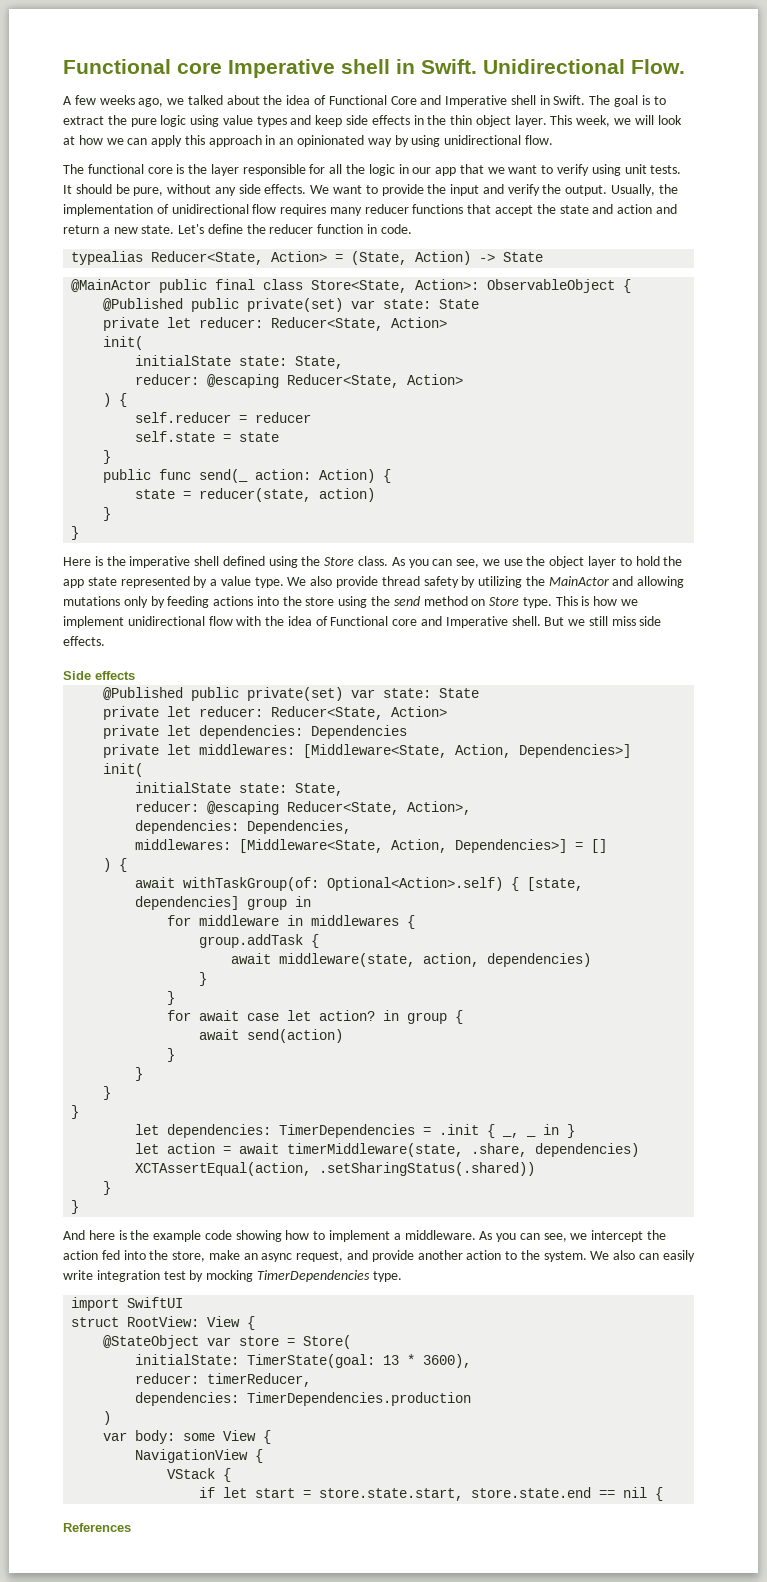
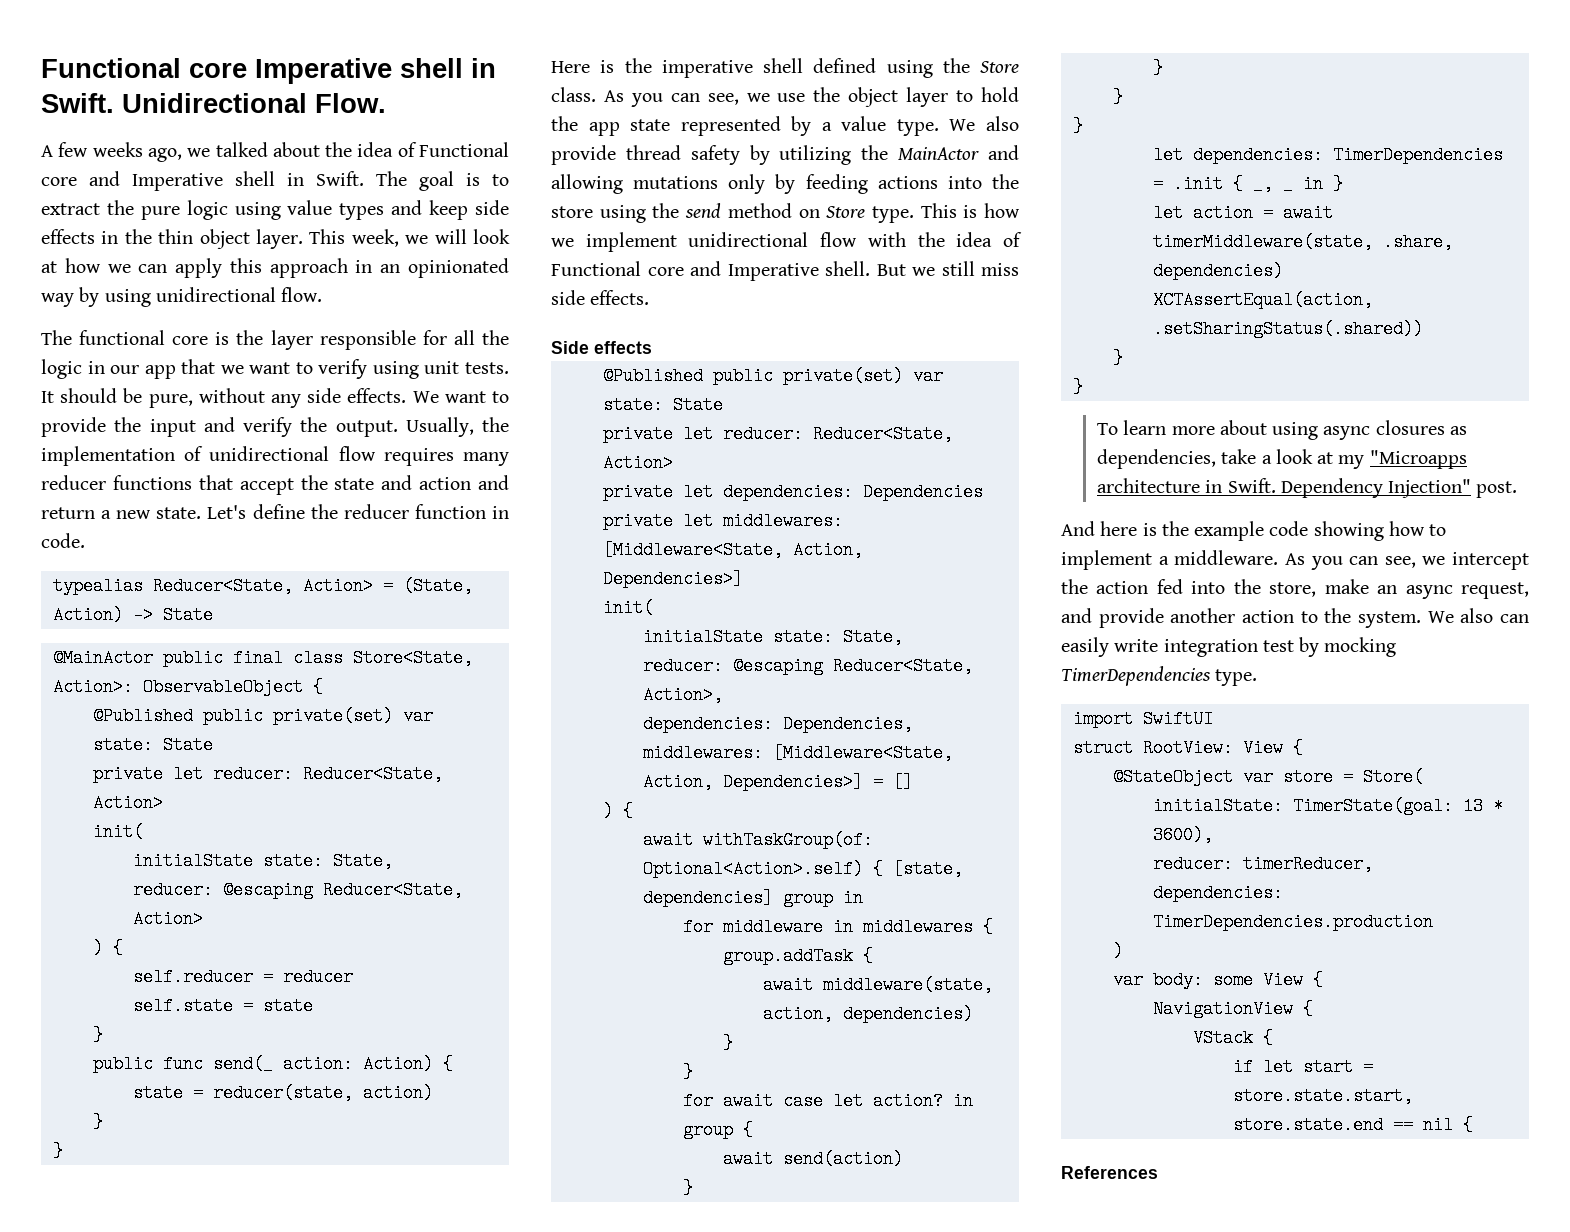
[390,96,417,105] Core -> [41,177,77,186] core
(80, 1207) none -> [1097,420,1467,440] [1097,449,1467,469] [1097,478,1518,498] // To learn more about using async closures as dependencies, take a look at my "Microapps architecture in Swift. Dependency Injection" post.

